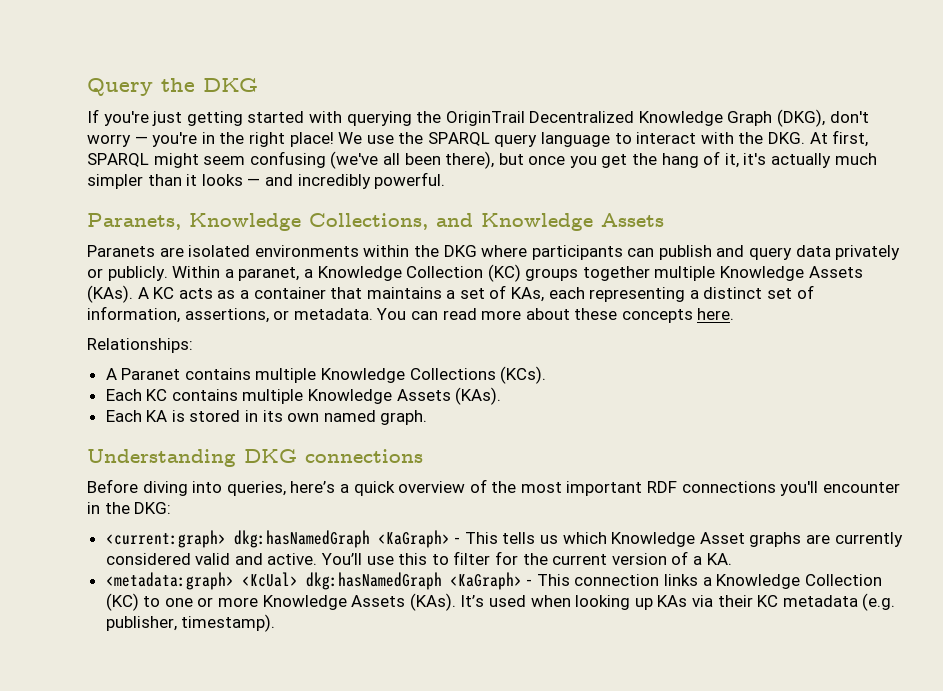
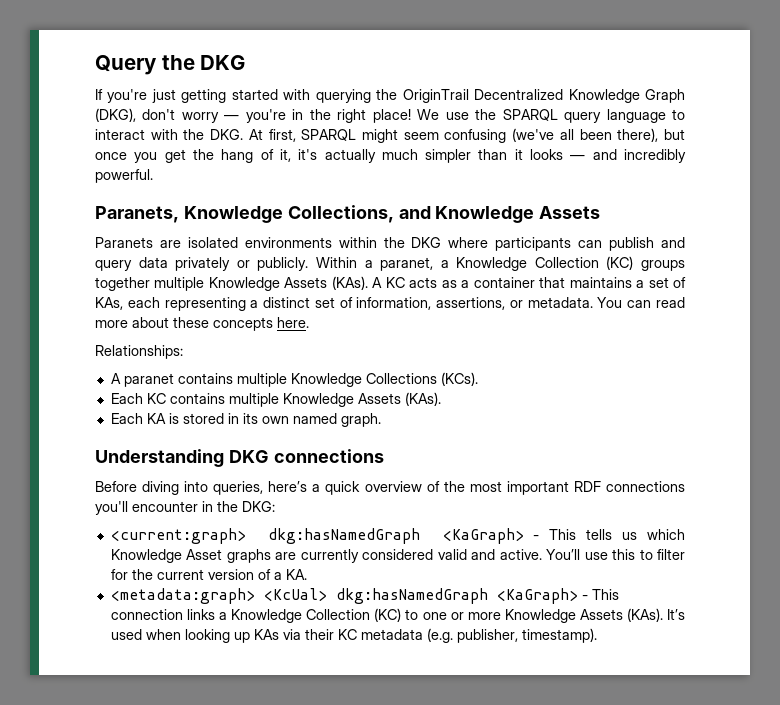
[121,368,181,380] Paranet -> [123,373,174,387] paranet

